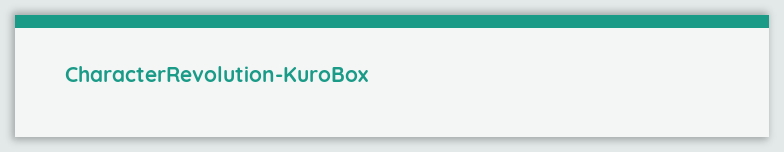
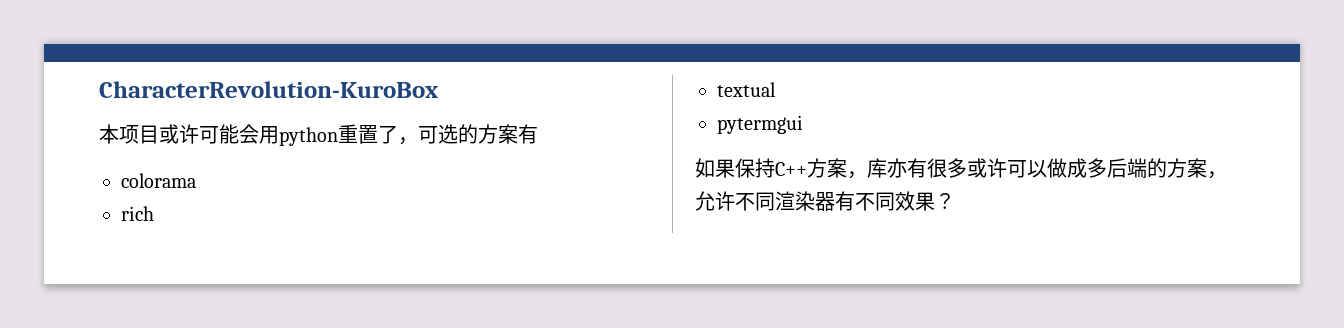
(368, 74) none -> [99,124,538,146] [121,173,196,188] [121,206,154,221] [717,82,776,97] [717,115,803,134] [695,158,1227,179] [695,191,955,211] // 本项目或许可能会用python重置了，可选的方案有 // colorama // rich // textual // pytermgui // 如果保持C++方案，库亦有很多或许可以做成多后端的方案，允许不同渲染器有不同效果？

